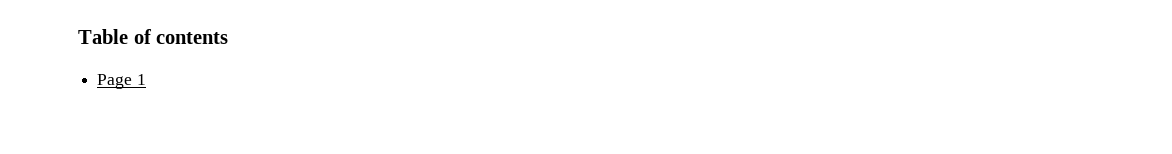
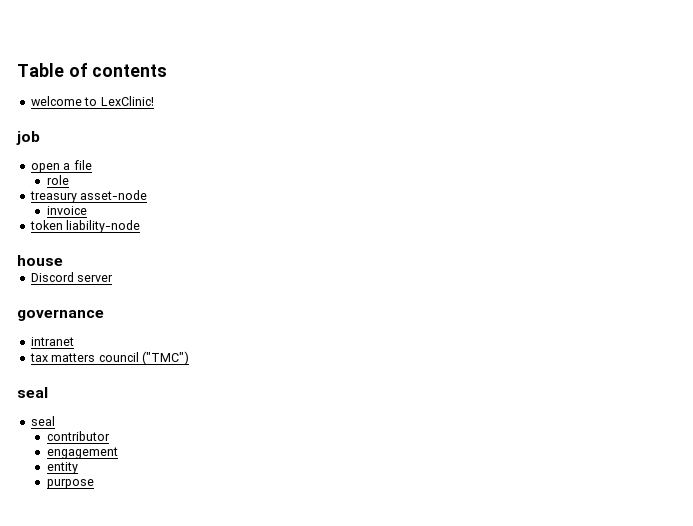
[97,74,146,89] Page 1 -> [30,96,154,106] [16,131,40,145] [30,160,92,173] [46,175,69,185] [29,190,148,203] [46,206,87,215] [29,220,141,233] [17,255,63,266] [30,272,114,282] [17,309,104,321] [30,337,74,346] [29,351,189,365] [17,387,48,398] [30,416,55,426] [46,431,110,441] [46,447,118,459] [46,462,78,474] [46,479,94,489] welcome to LexClinic! // job // open a file // role // treasury asset-node // invoice // token liability-node // house // Discord server // governance // intranet // tax matters council ("TMC") // seal // seal // contributor // engagement // entity // purpose

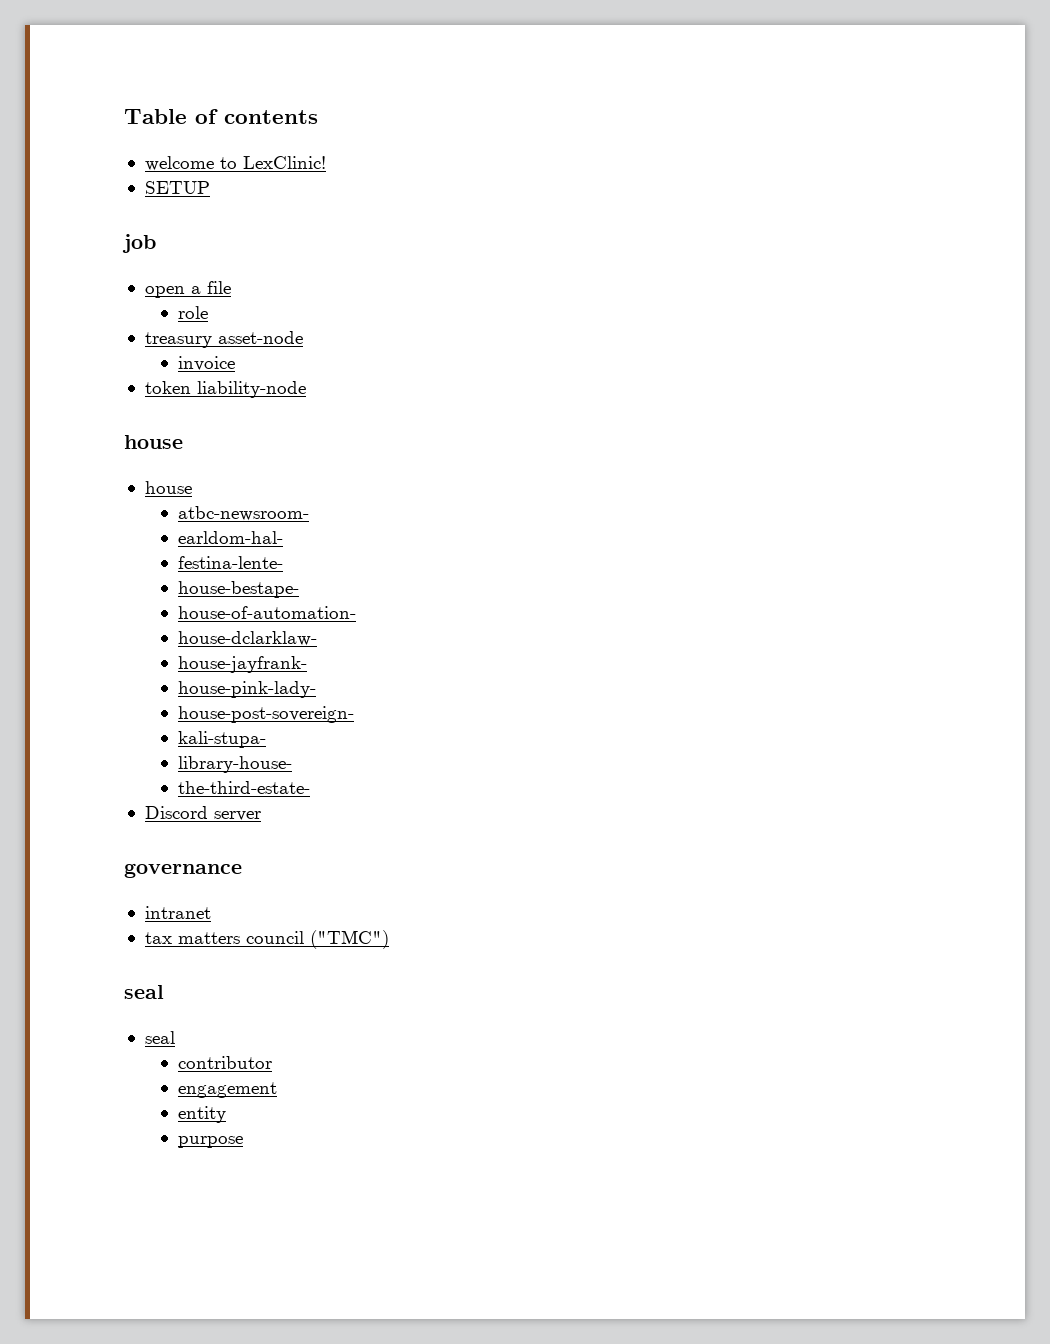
(154, 101) none -> [144,181,210,194] // SETUP
(63, 260) none -> [144,481,192,494] [178,506,310,521] [178,531,284,544] [178,556,284,569] [178,581,300,598] [178,606,357,619] [178,631,318,646] [178,656,308,673] [178,681,317,698] [178,706,355,723] [178,731,267,748] [178,756,293,773] [178,781,311,794] // house // atbc-newsroom- // earldom-hal- // festina-lente- // house-bestape- // house-of-automation- // house-dclarklaw- // house-jayfrank- // house-pink-lady- // house-post-sovereign- // kali-stupa- // library-house- // the-third-estate-

